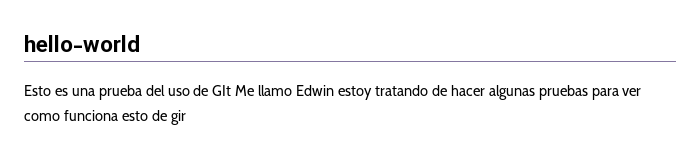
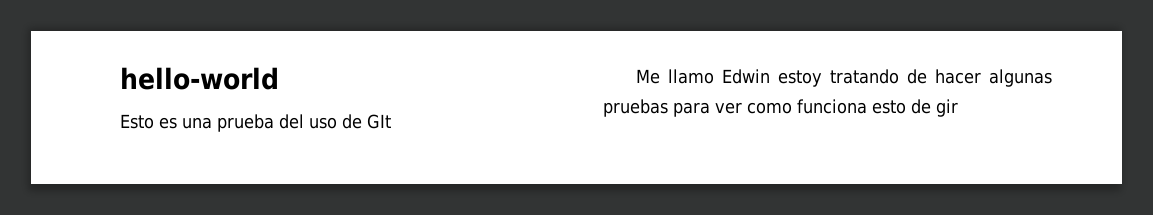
(232, 90) none -> (391, 121) //

